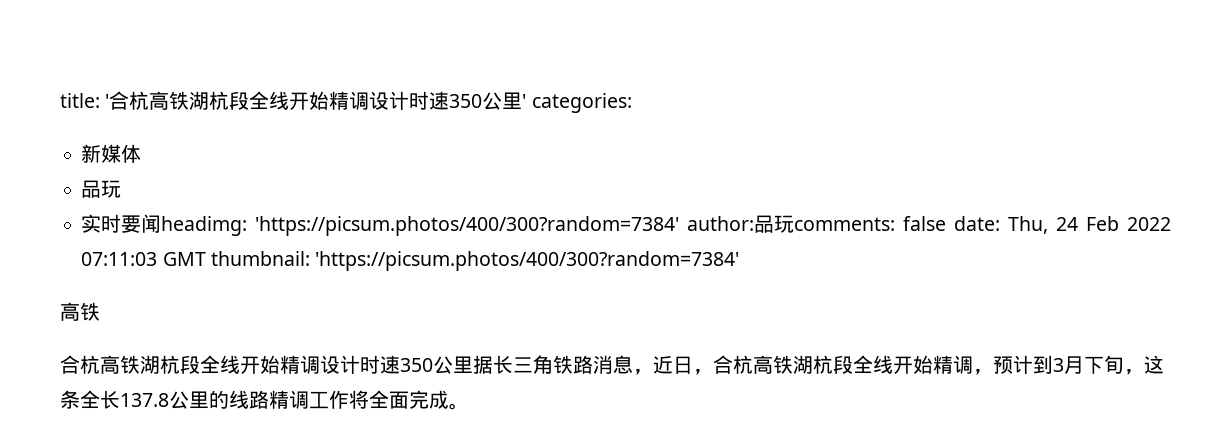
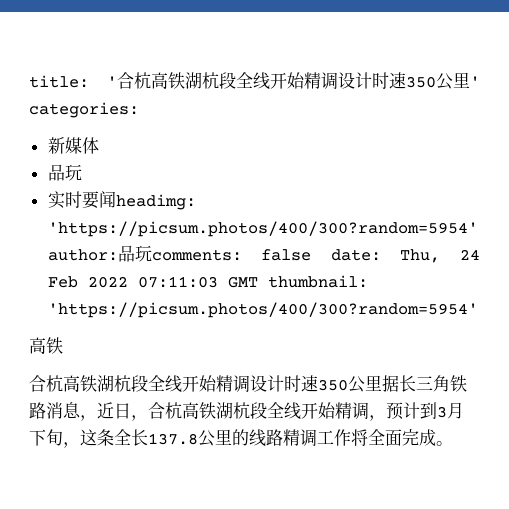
[255,216,680,236] 'https://picsum.photos/400/300?random=7384' -> [47,221,478,237] 'https://picsum.photos/400/300?random=5954'
[315,251,740,271] 'https://picsum.photos/400/300?random=7384' -> [47,302,478,318] 'https://picsum.photos/400/300?random=5954'

